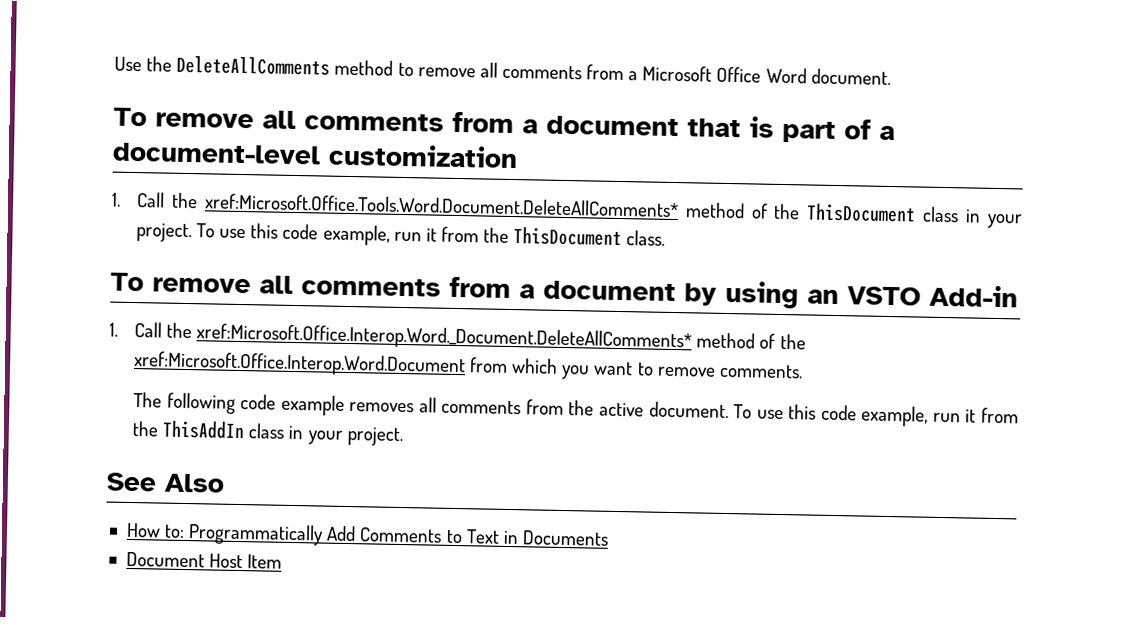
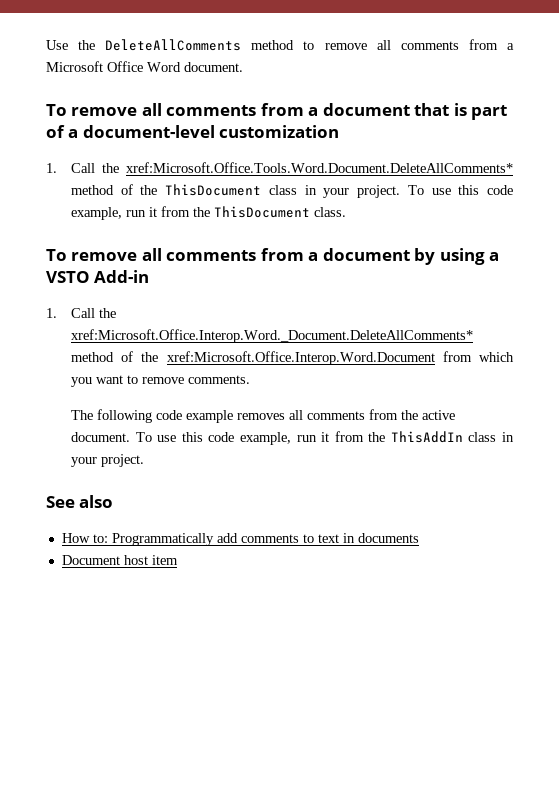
[807,289,839,305] an -> [489,252,500,261] a
[164,473,225,493] Also -> [79,495,114,508] also
[326,525,609,546] Add Comments to Text in Documents -> [216,533,419,543] add comments to text in documents
[209,553,283,569] Host Item -> [123,555,178,565] host item

